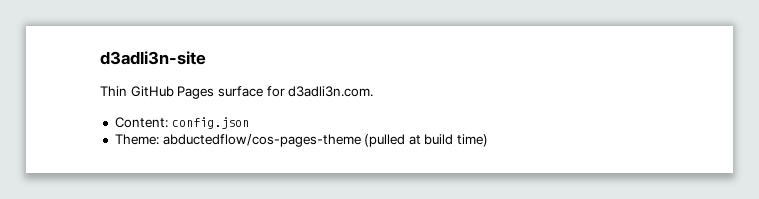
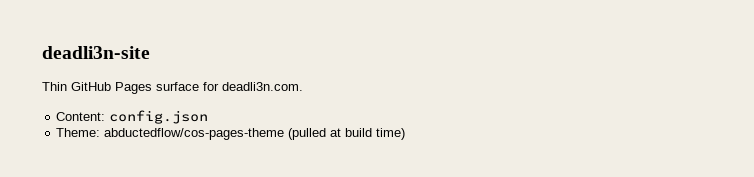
[100,51,206,65] d3adli3n-site -> [42,46,150,59] deadli3n-site
[288,86,374,97] d3adli3n.com. -> [222,82,303,91] deadli3n.com.

